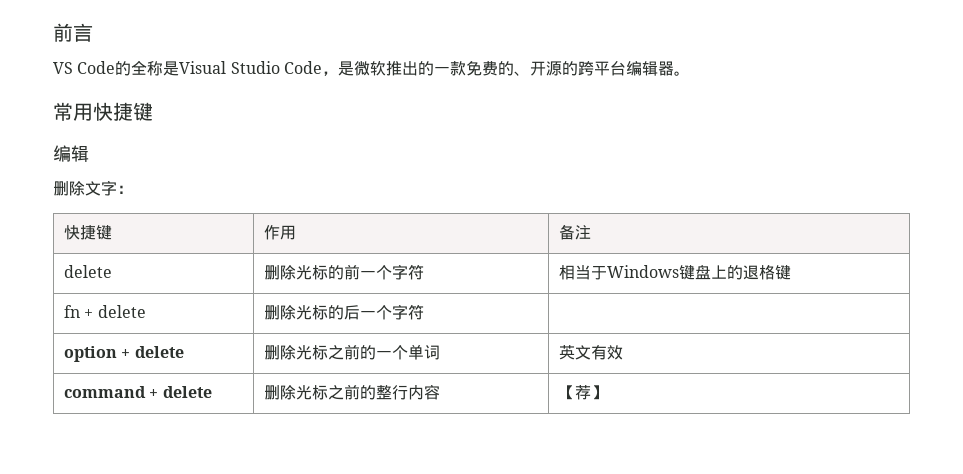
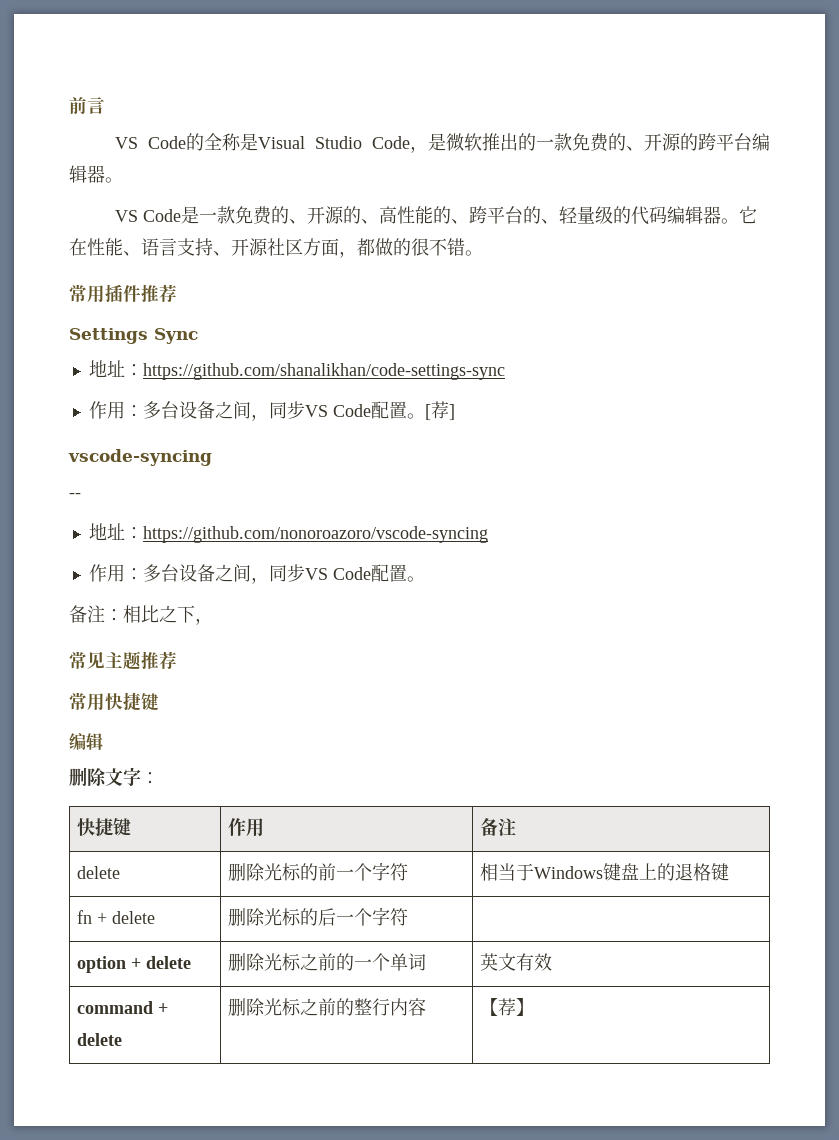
(690, 73) none -> [115,206,758,225] [69,238,483,258] [69,284,177,303] [69,328,198,344] [88,360,505,380] [88,401,455,421] [68,449,212,466] [69,493,81,498] [88,523,488,543] [88,564,425,584] [69,605,213,625] [69,651,177,670] // VS Code是一款免费的、开源的、高性能的、跨平台的、轻量级的代码编辑器。它在性能、语言支持、开源社区方面，都做的很不错。 // 常用插件推荐 // Settings Sync // 地址：https://github.com/shanalikhan/code-settings-sync // 作用：多台设备之间，同步VS Code配置。[荐] // vscode-syncing // -- // 地址：https://github.com/nonoroazoro/vscode-syncing // 作用：多台设备之间，同步VS Code配置。 // 备注：相比之下， // 常见主题推荐

